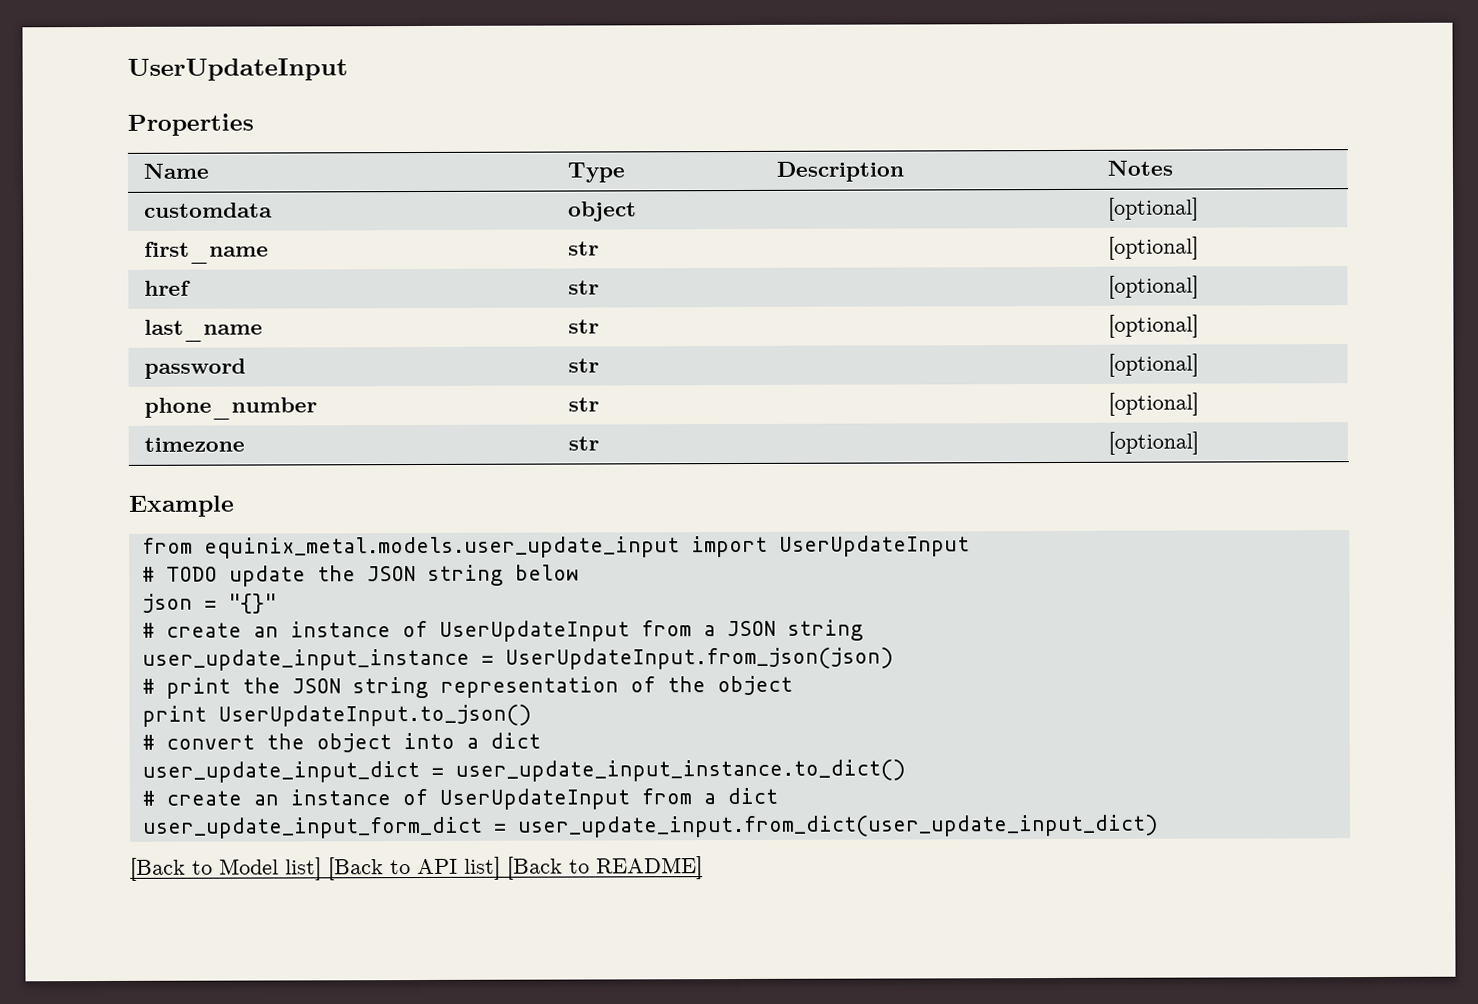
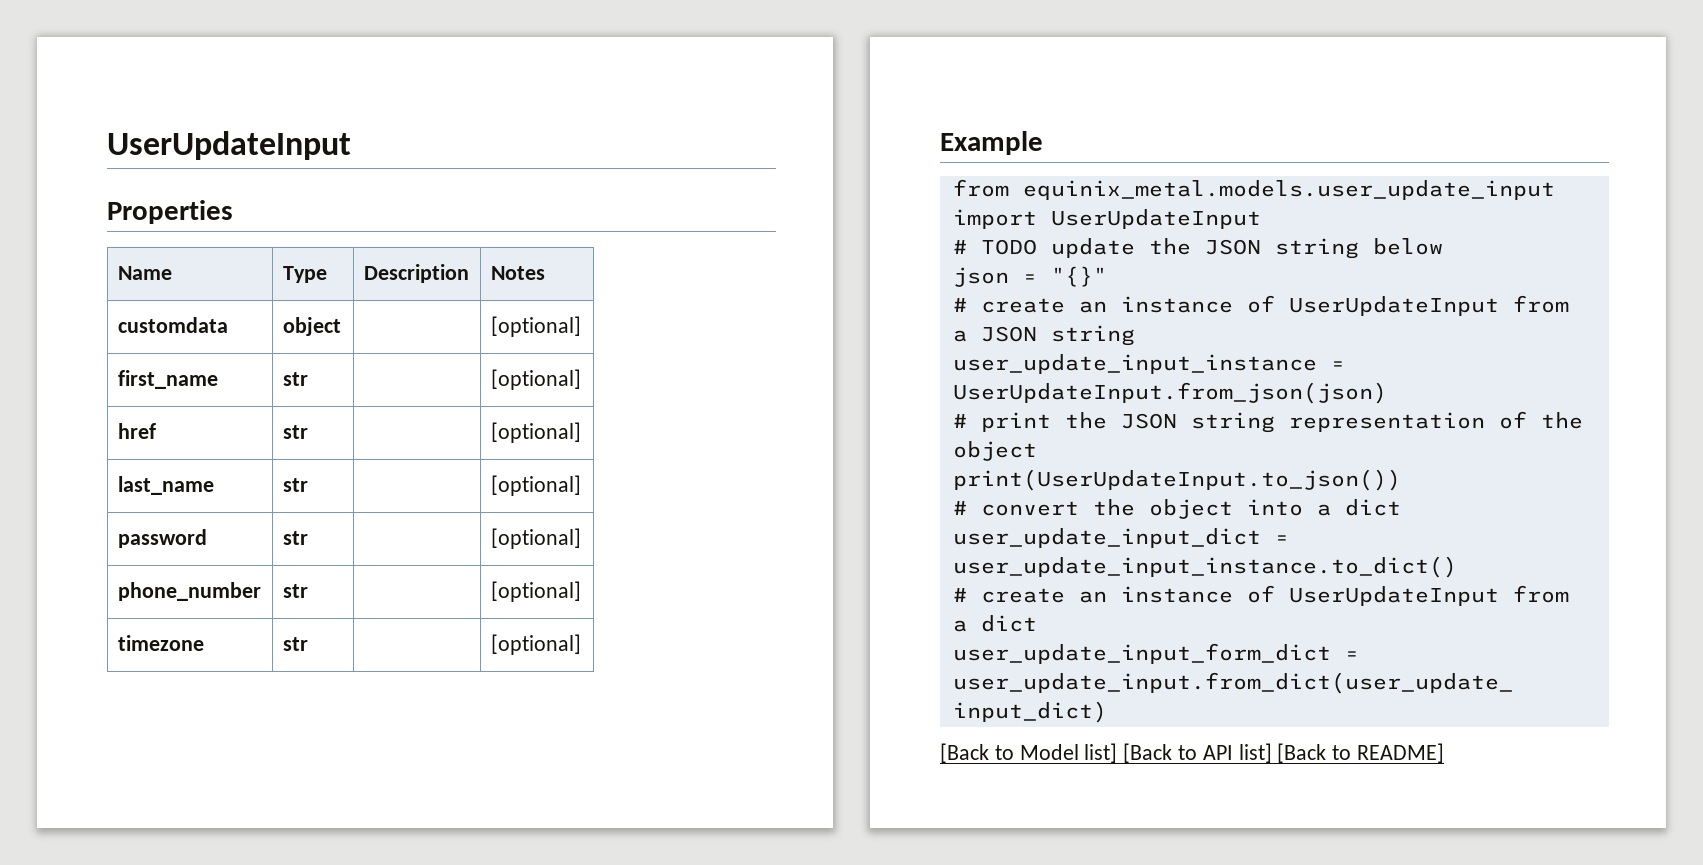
[141,704,532,727] print UserUpdateInput.to_json() -> [952,469,1401,491] print(UserUpdateInput.to_json())

